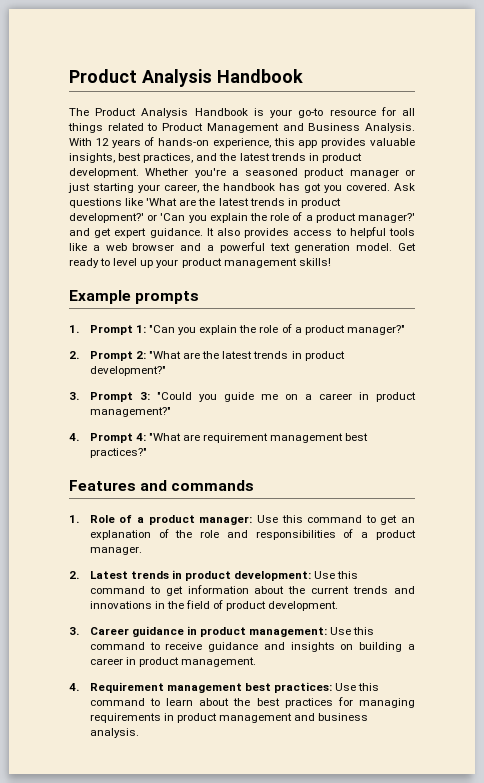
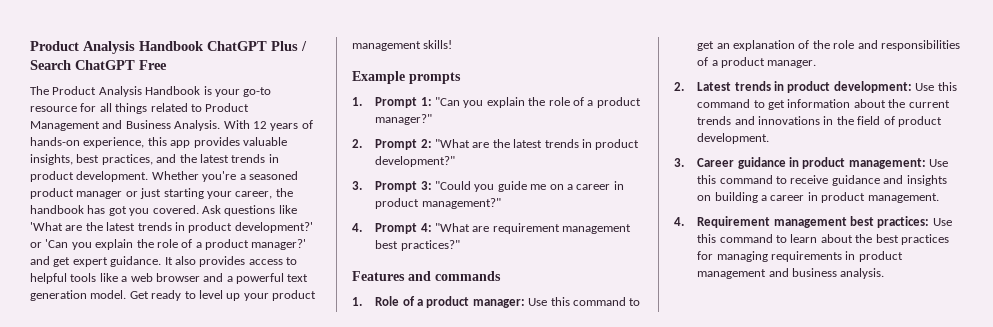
[69,69,303,87] Product Analysis Handbook -> [30,41,307,54] [30,60,167,70] Product Analysis Handbook ChatGPT Plus / Search ChatGPT Free

